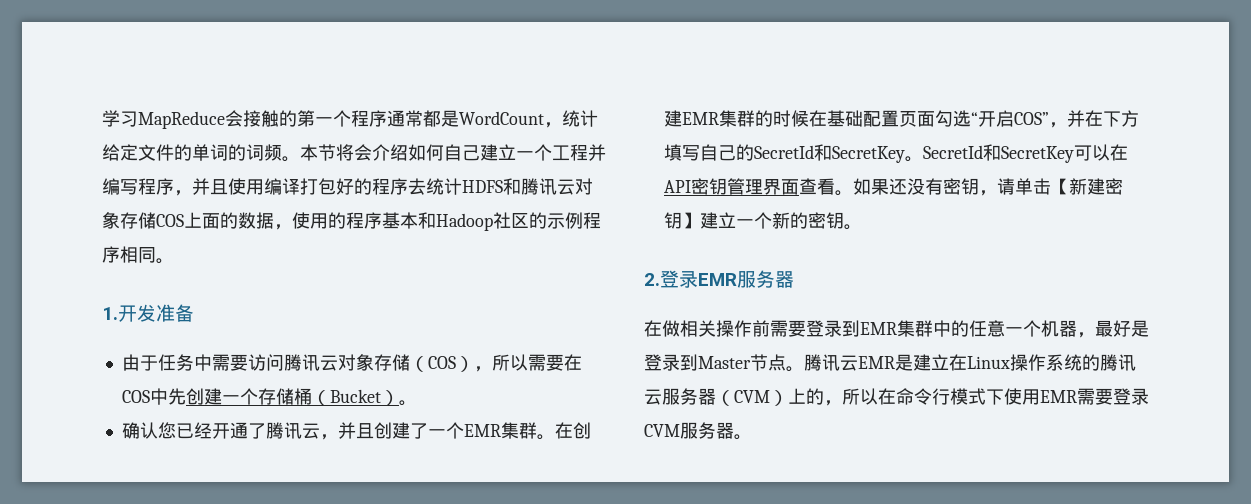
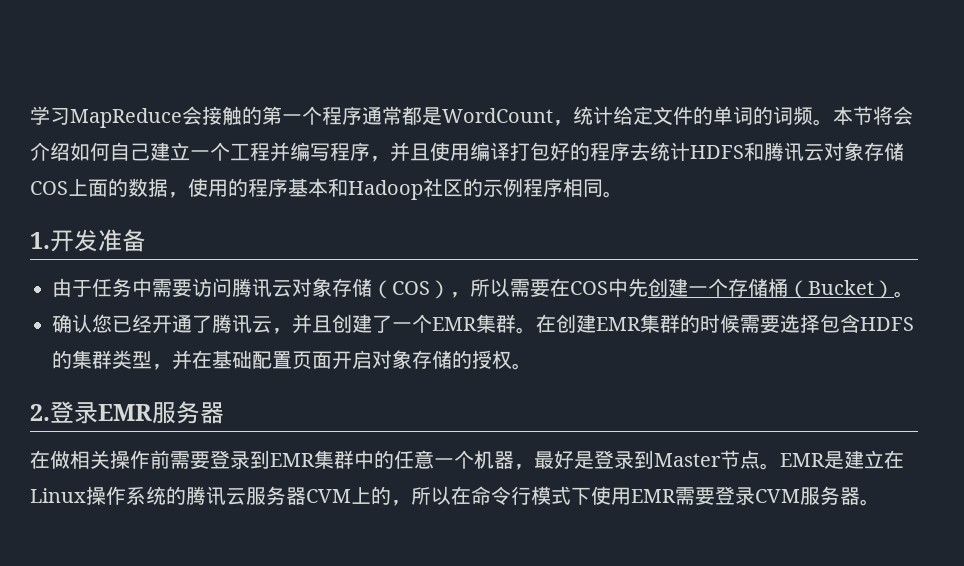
[808,110,1139,128] [663,144,1128,163] [663,178,1123,196] [663,212,844,229] 在基础配置页面勾选“开启COS”，并在下方填写自己的SecretId和SecretKey。SecretId和SecretKey可以在API密钥管理界面查看。如果还没有密钥，请单击【新建密钥】建立一个新的密钥 -> [740,314,914,333] [52,350,512,370] 需要选择包含HDFS的集群类型，并在基础配置页面开启对象存储的授权
[804,354,858,371] 腾讯云 -> (780, 466) none
[716,390,788,406] （CVM） -> [306,489,351,503] CVM

